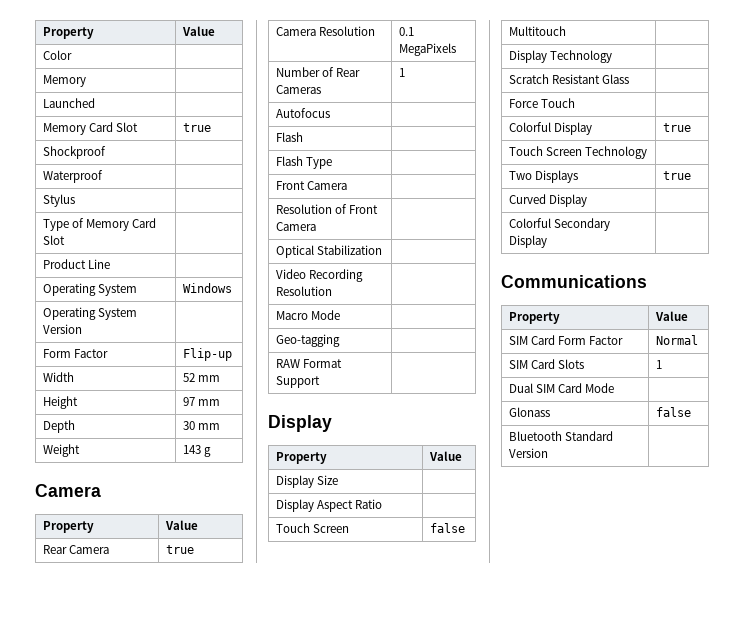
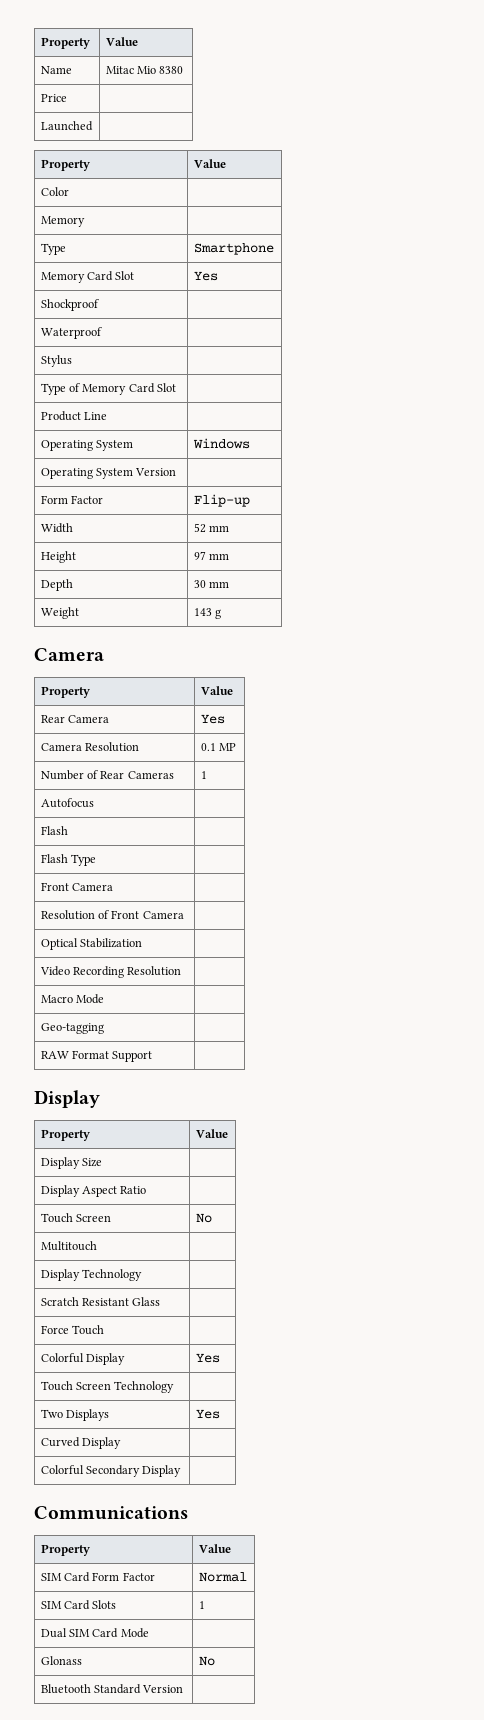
[43,27,95,39] [182,26,216,36] Property | Value -> [40,37,90,49] [105,37,138,46] [40,66,72,74] [105,66,184,74] [40,94,67,102] [40,121,93,131] [40,159,90,171] [193,159,226,168] Property | Value // Name | Mitac Mio 8380 // Price | // Launched | // Property | Value
[43,98,96,108] [43,122,139,135] [183,123,212,132] Launched | // Memory Card Slot | true -> [40,243,66,255] [193,243,274,255] [40,271,135,283] [193,271,218,281] Type | Smartphone // Memory Card Slot | Yes
[166,545,195,554] true -> [200,714,225,724] Yes
[399,43,457,56] MegaPixels -> [218,743,236,751] MP
[430,523,466,533] false -> [195,1213,212,1223] No
[663,123,692,132] true -> [195,1353,220,1363] Yes
[663,171,692,180] true -> [195,1409,220,1419] Yes
[656,407,692,417] false -> [198,1656,215,1666] No

